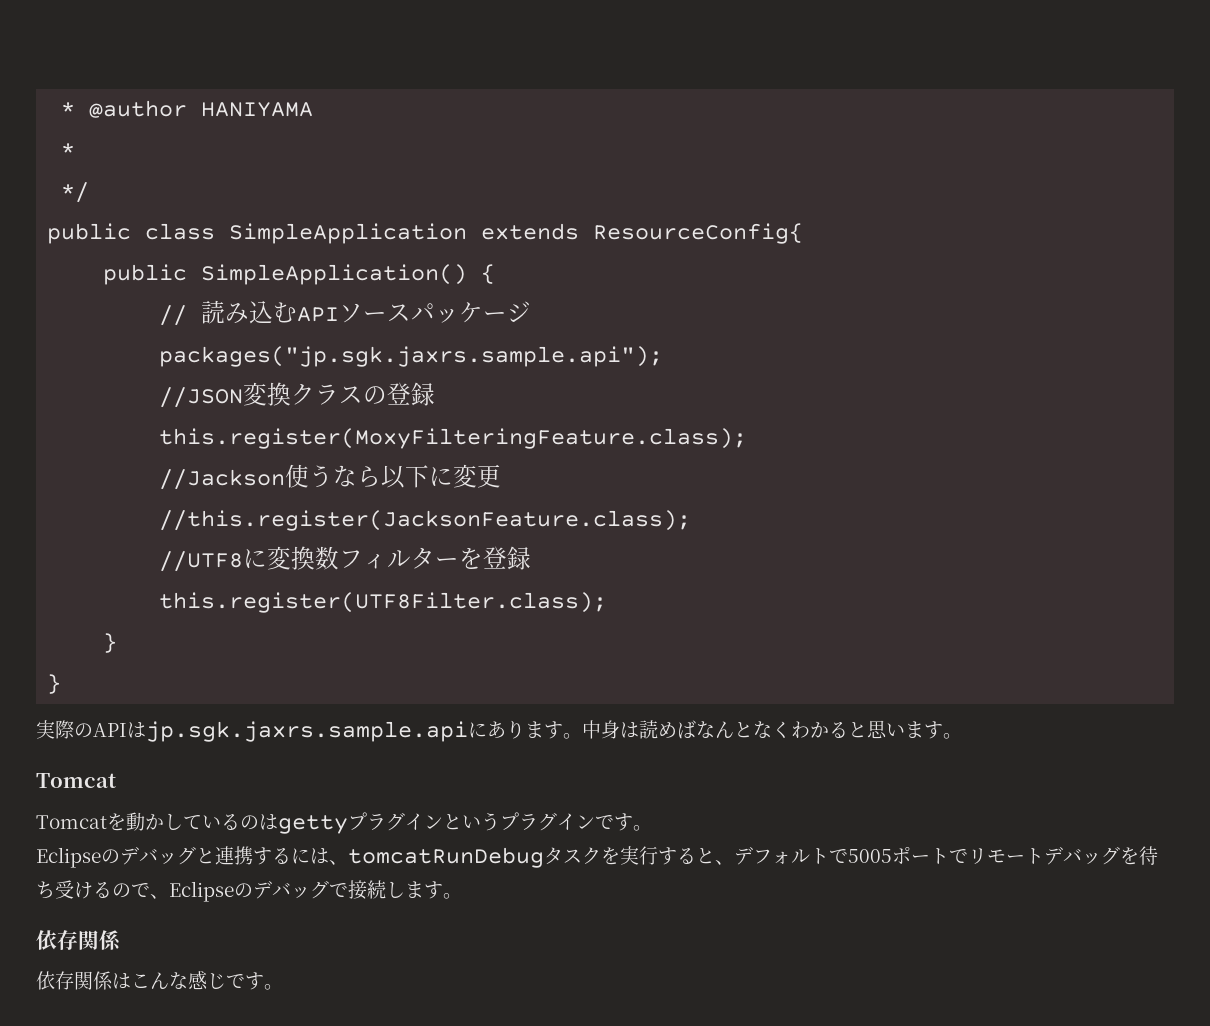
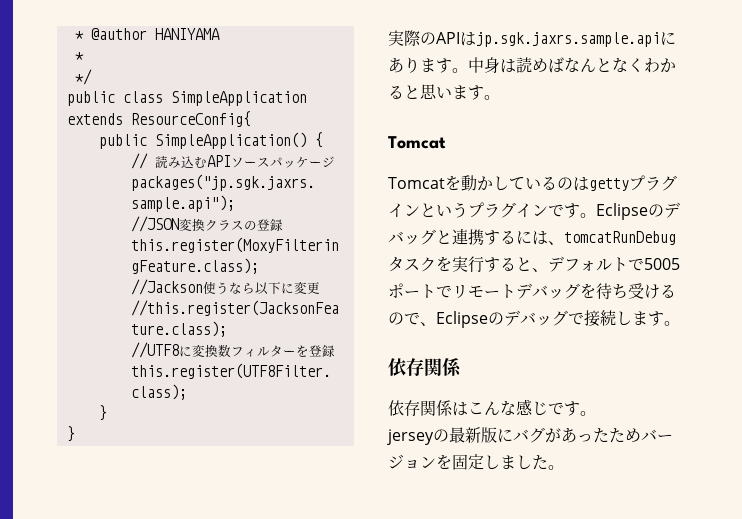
(652, 828) // -> (596, 215) none
(283, 987) none -> [387,427,673,445] [388,454,564,470] // jerseyの最新版にバグがあったためバージョンを固定しました。

